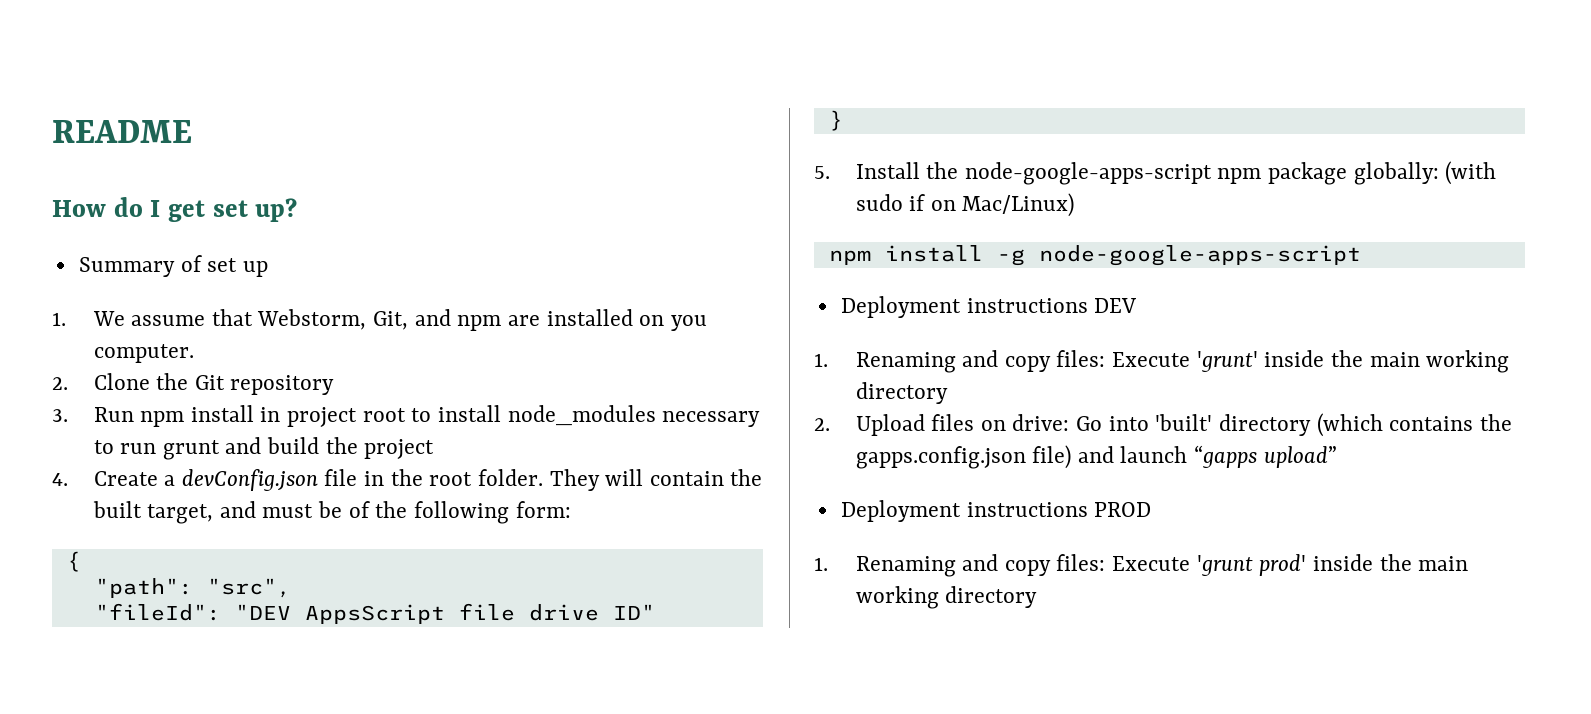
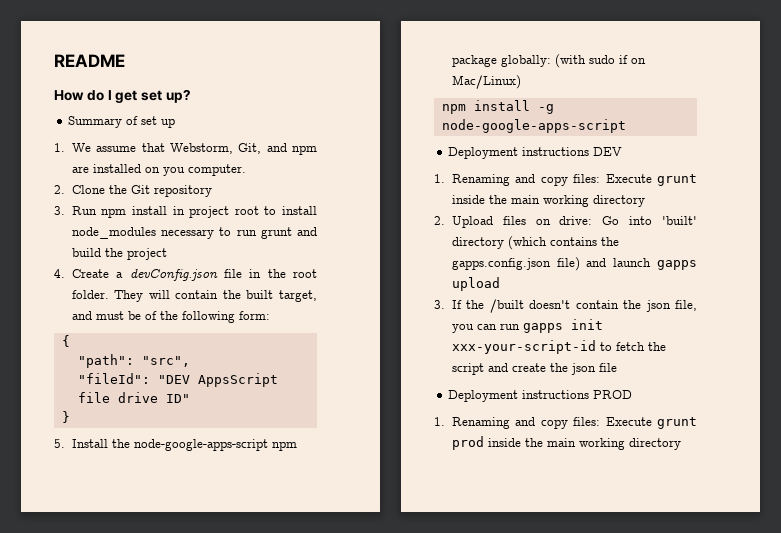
[1196,351,1258,372] 'grunt' -> [657,174,697,186] grunt
[1194,445,1337,468] “gapps upload” -> [657,260,697,270] [451,277,500,291] [434,299,697,313] [451,319,603,333] [451,340,666,354] [451,363,617,375] gapps upload // 3. If the /built doesn't contain the json file, you can run gapps init xxx-your-script-id to fetch the script and create the json file
[1196,554,1307,576] 'grunt prod' -> [657,417,697,429] [451,436,484,450] grunt prod

